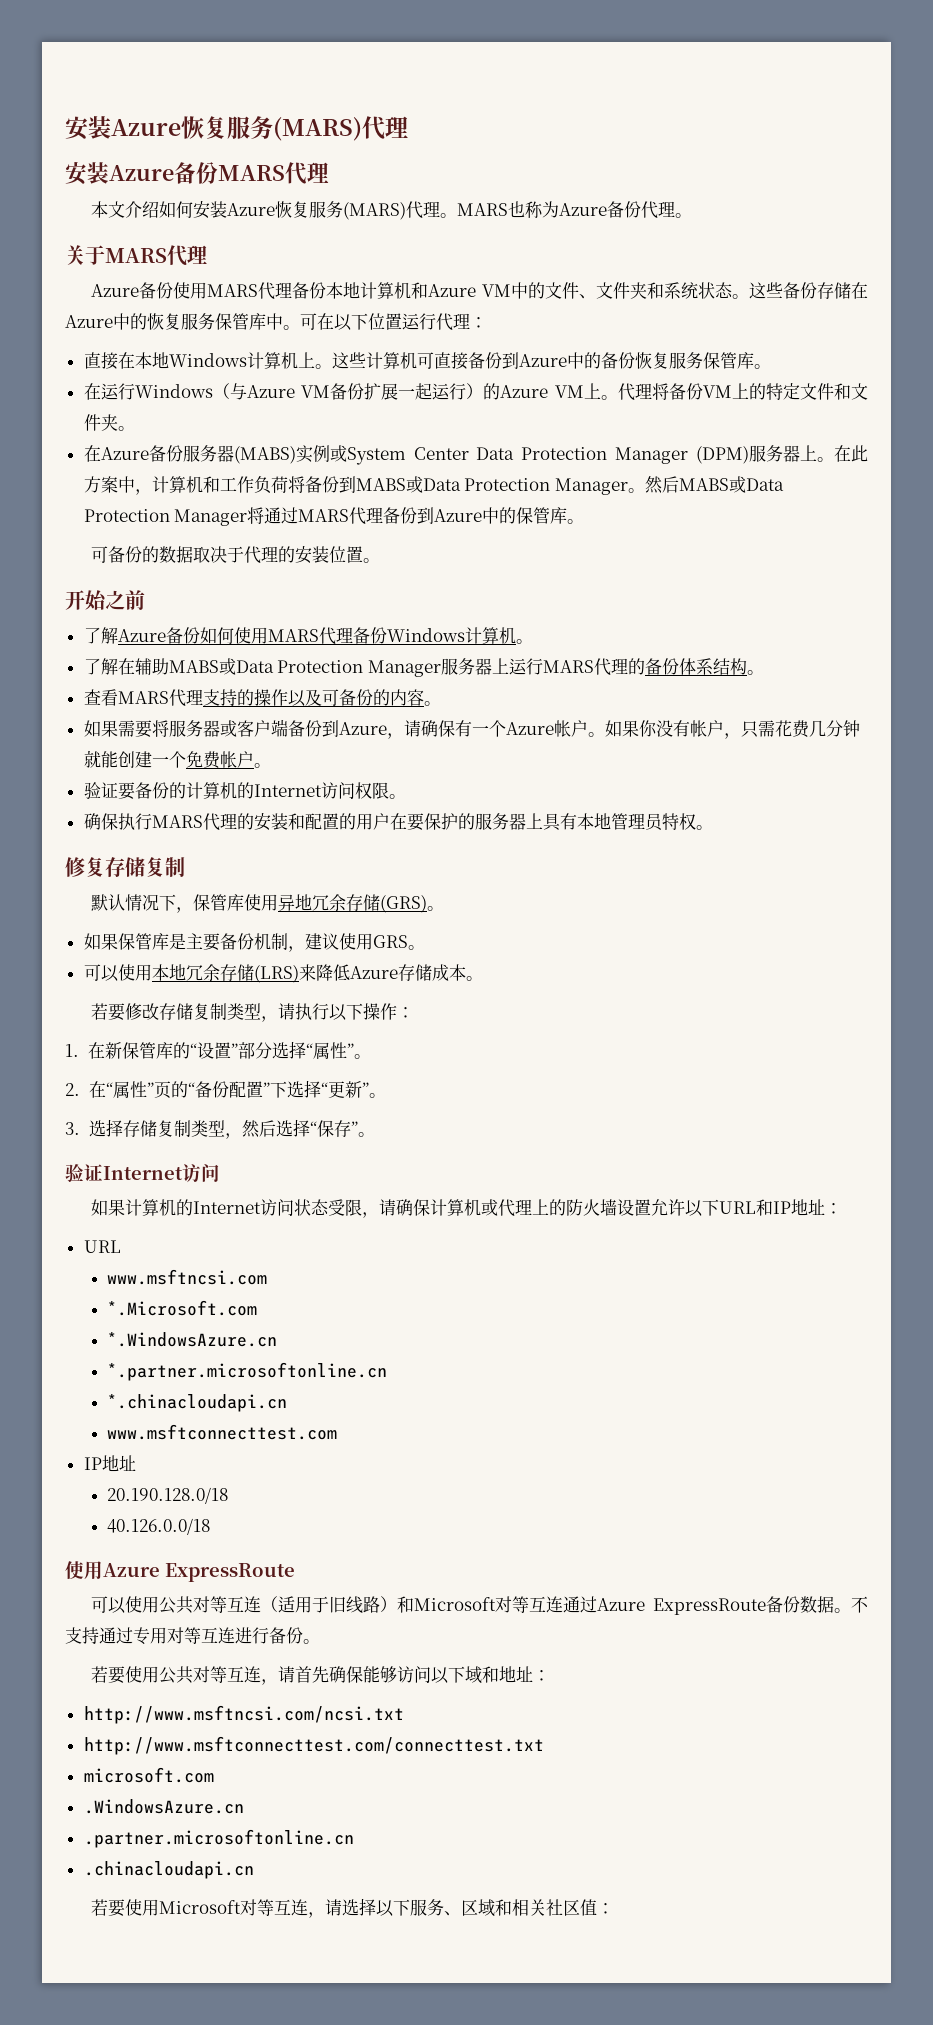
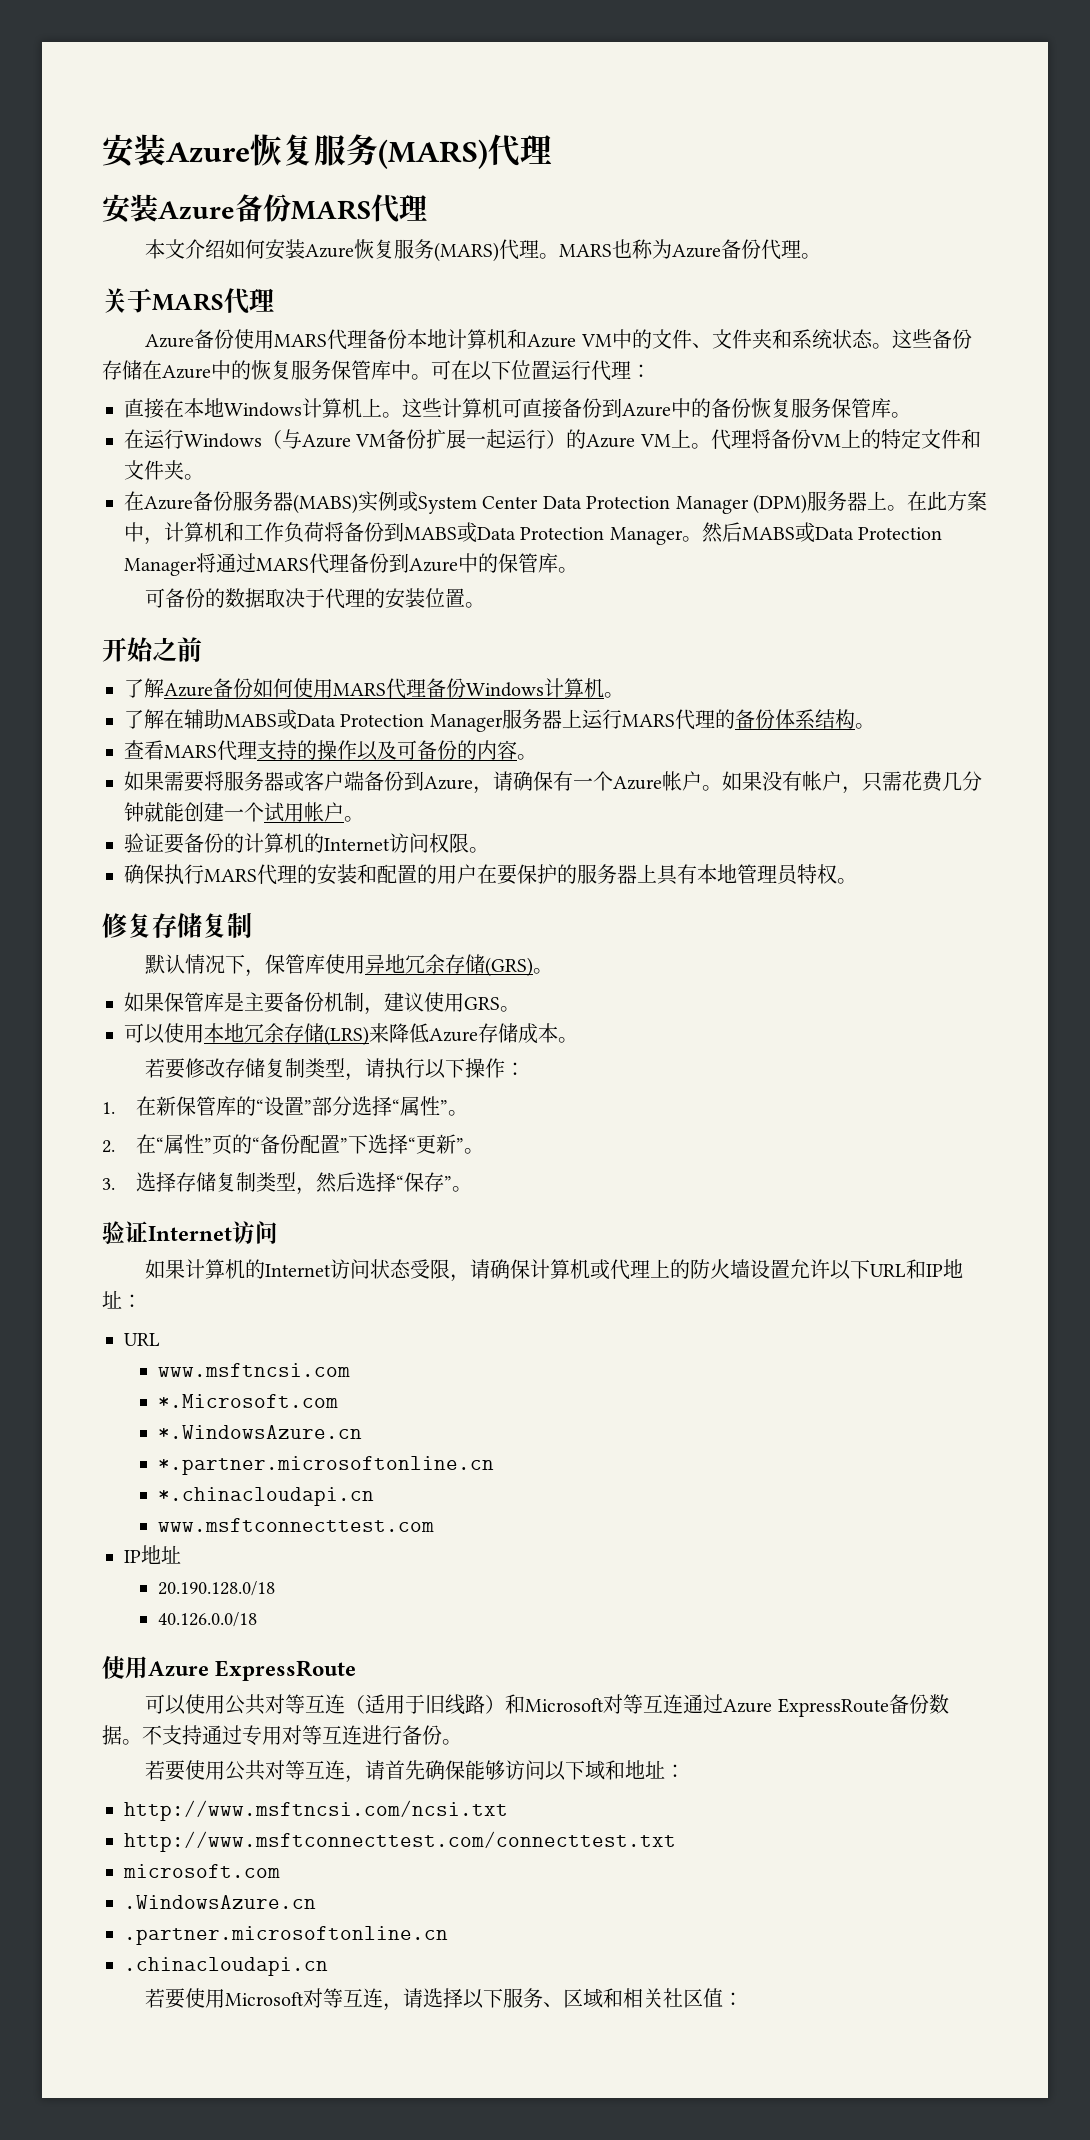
[638,720,657,737] 你 -> (762, 781) none
[185,751,221,769] 免费 -> [264,802,304,822] 试用

